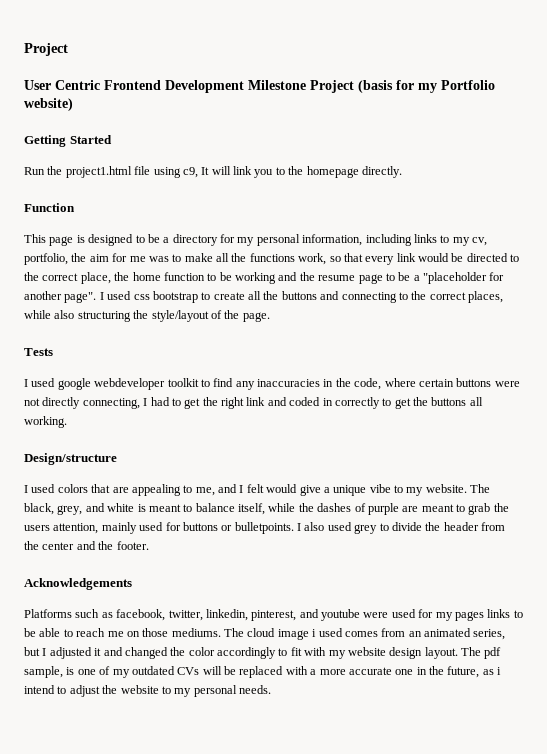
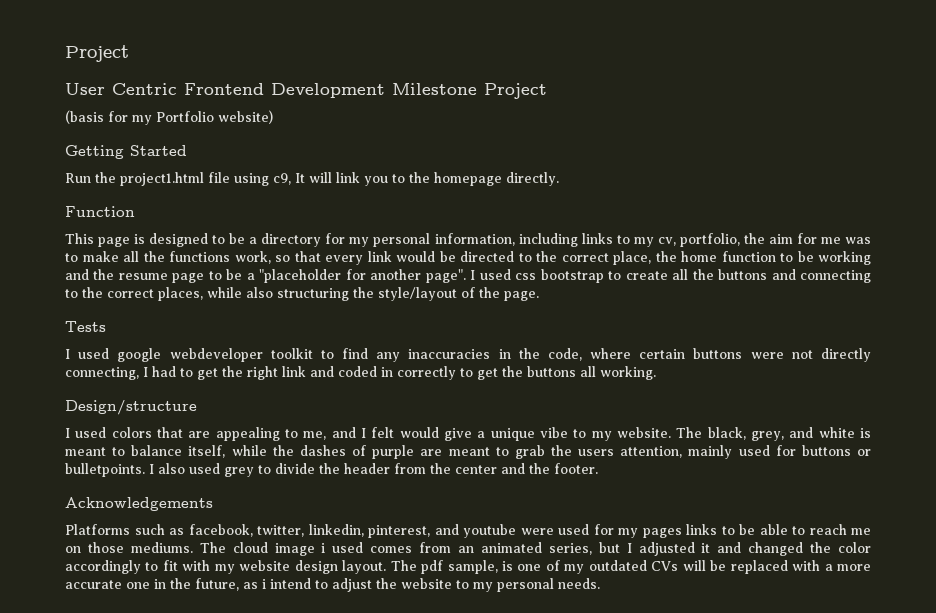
(354, 86) none -> (547, 91) //

